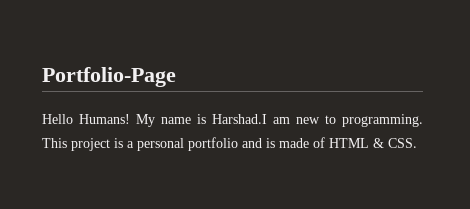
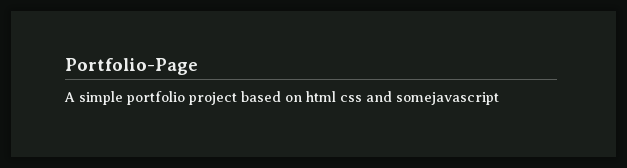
[42,114,423,127] [42,137,417,151] Hello Humans! My name is Harshad.I am new to programming. This project is a personal portfolio and is made of HTML & CSS. -> [64,91,499,105] A simple portfolio project based on html css and somejavascript

